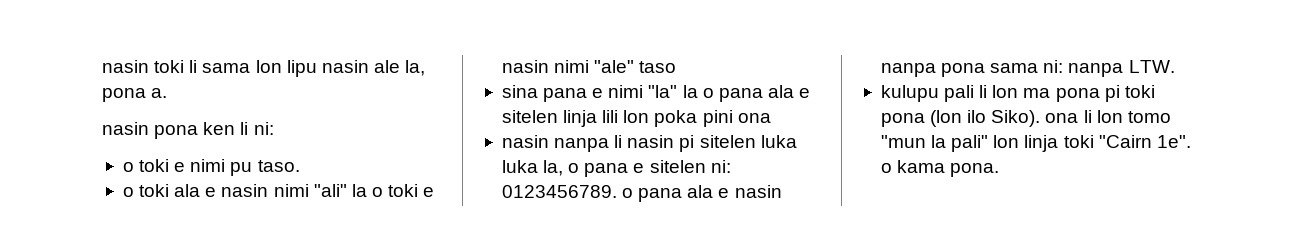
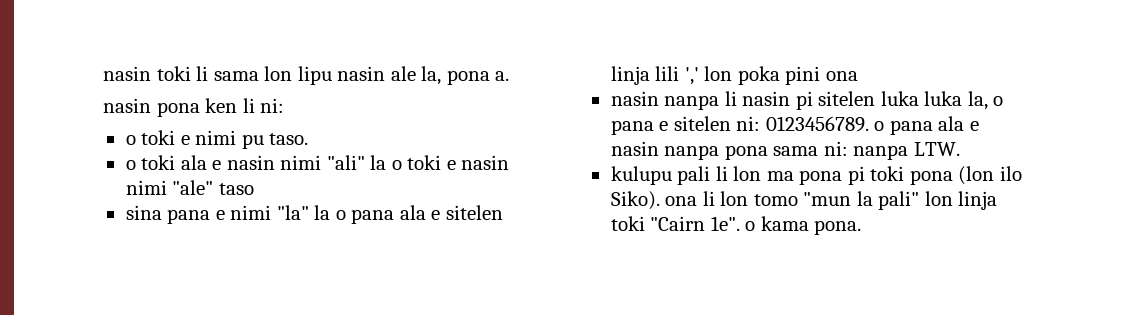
(619, 116) none -> [684,67,699,85] ','

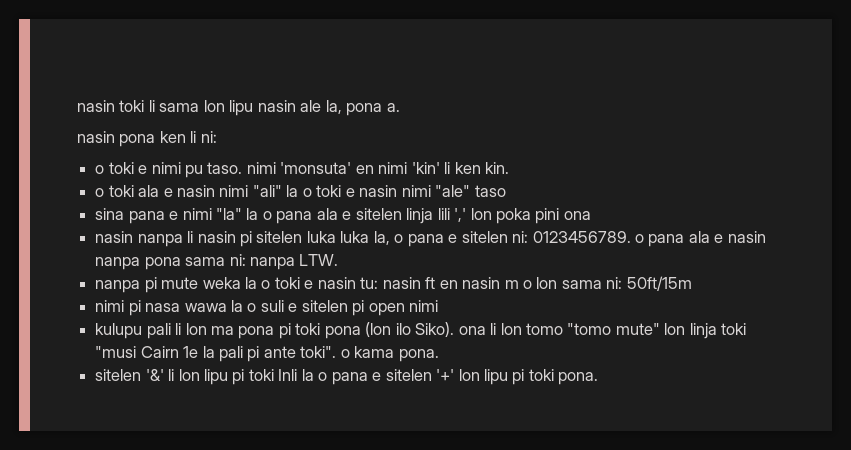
(309, 139) none -> [246,162,510,174] nimi 'monsuta' en nimi 'kin' li ken kin.
(960, 149) none -> [95,276,692,293] [95,300,439,316] // nanpa pi mute weka la o toki e nasin tu: nasin ft en nasin m o lon sama ni: 50ft/15m // nimi pi nasa wawa la o suli e sitelen pi open nimi
[803,191,998,210] [610,216,809,231] "mun la pali" lon linja toki "Cairn 1e". o kama -> [567,323,747,339] [95,346,439,362] [95,369,554,385] "tomo mute" lon linja toki "musi Cairn 1e la pali pi ante toki". o kama pona. // sitelen '&' li lon lipu pi toki Inli la o pana e sitelen '+' lon lipu pi toki

